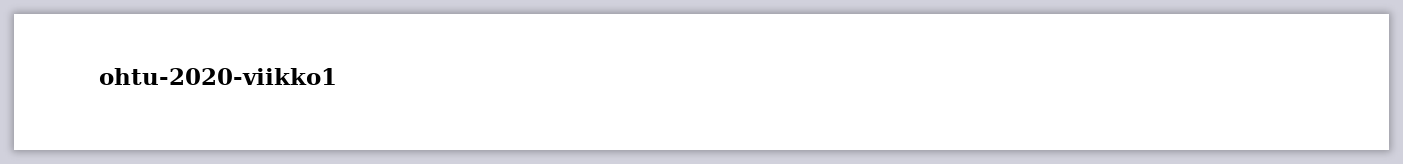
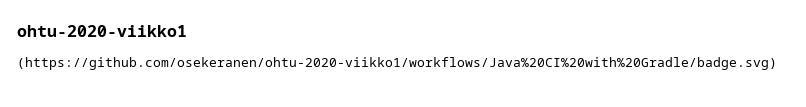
(337, 76) none -> [17,57,777,70] // (https://github.com/osekeranen/ohtu-2020-viikko1/workflows/Java%20CI%20with%20Gradle/badge.svg)

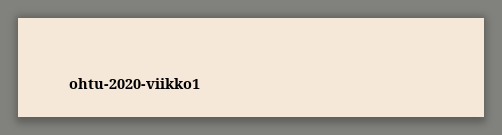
[17,57,777,70] // (https://github.com/osekeranen/ohtu-2020-viikko1/workflows/Java%20CI%20with%20Gradle/badge.svg) -> (200, 83) none

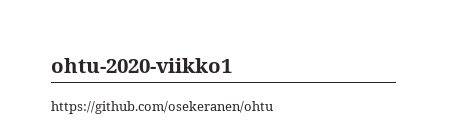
(200, 83) none -> [51,101,273,114] // https://github.com/osekeranen/ohtu

